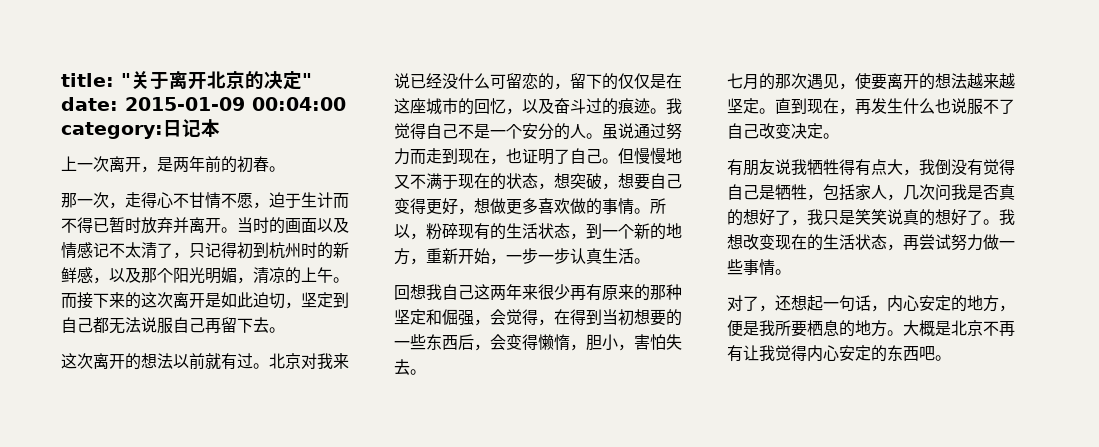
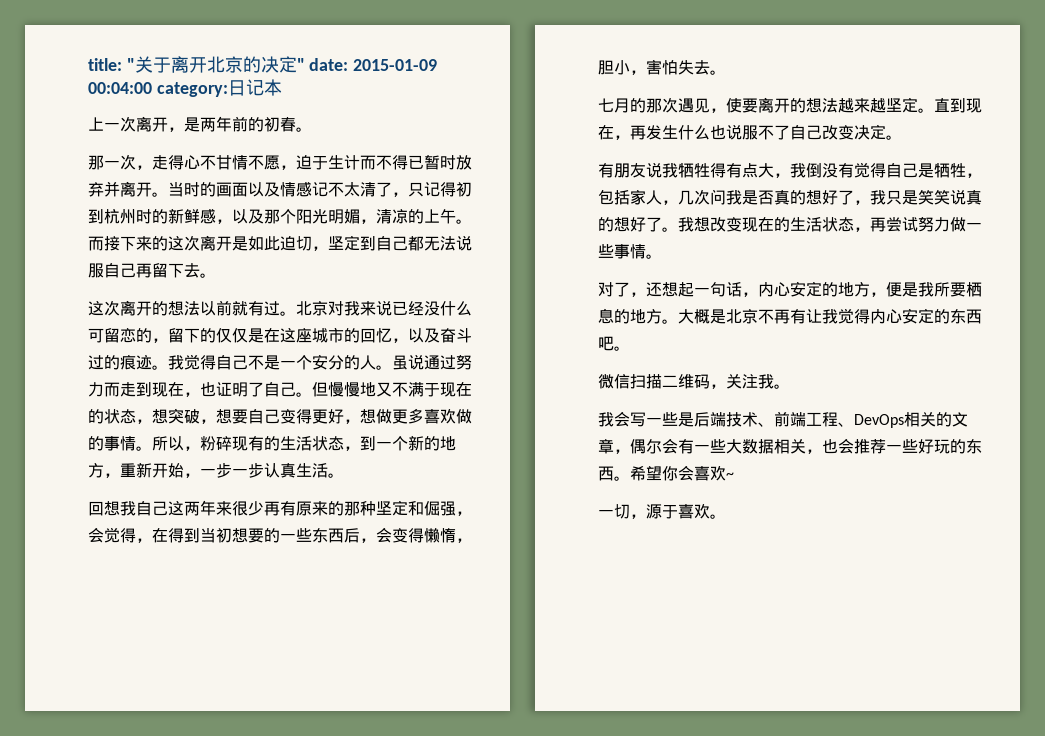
(951, 358) none -> [598,374,790,389] [598,411,968,428] [598,438,982,454] [598,465,734,481] [598,503,726,519] // 微信扫描二维码，关注我。 // 我会写一些是后端技术、前端工程、DevOps相关的文章，偶尔会有一些大数据相关，也会推荐一些好玩的东西。希望你会喜欢~ // 一切，源于喜欢。

